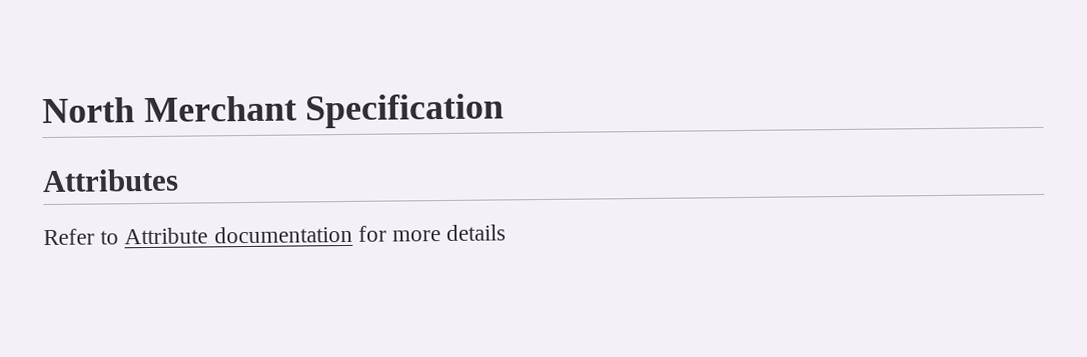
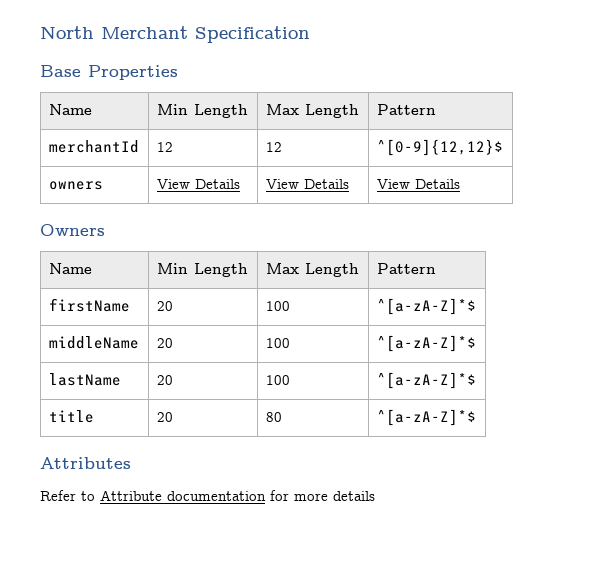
(505, 111) none -> [40,65,178,80] [48,104,92,115] [156,104,248,118] [265,104,359,118] [376,104,436,115] [48,140,139,153] [156,142,173,152] [265,142,282,152] [376,139,503,156] [48,181,103,190] [156,179,240,189] [265,179,349,189] [376,179,460,189] [40,224,105,236] [48,263,92,274] [156,263,248,277] [265,263,359,277] [376,263,436,274] [48,298,130,312] [156,301,173,311] [265,301,290,311] [376,298,476,315] [48,336,139,349] [156,338,173,348] [265,338,290,348] [376,335,476,352] [48,373,121,386] [156,375,173,385] [265,375,290,385] [376,372,476,389] [48,410,94,423] [156,412,173,422] [265,412,282,422] [376,409,476,426] // Base Properties // Name | Min Length | Max Length | Pattern // merchantId | 12 | 12 | ^[0-9]{12,12}$ // owners | View Details | View Details | View Details // Owners // Name | Min Length | Max Length | Pattern // firstName | 20 | 100 | ^[a-zA-Z]*$ // middleName | 20 | 100 | ^[a-zA-Z]*$ // lastName | 20 | 100 | ^[a-zA-Z]*$ // title | 20 | 80 | ^[a-zA-Z]*$

